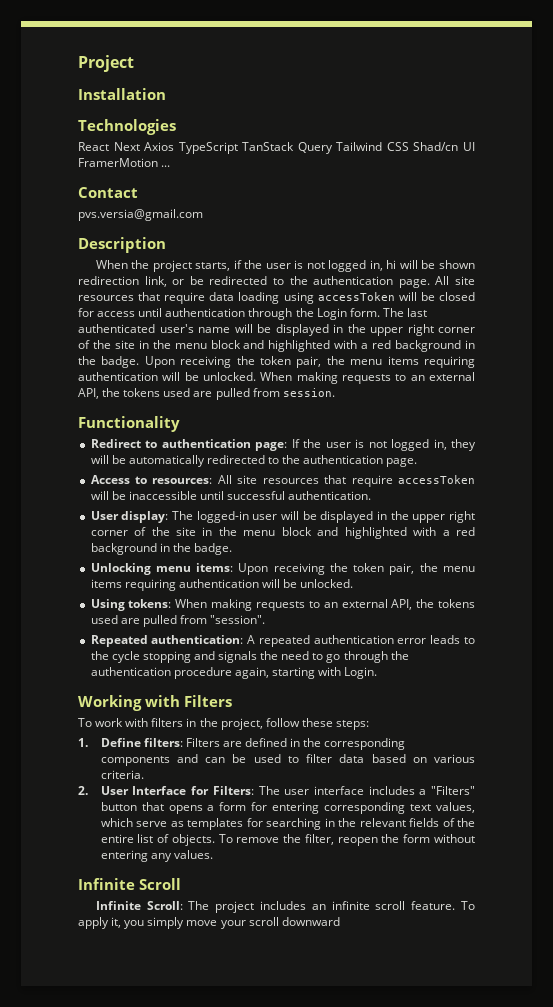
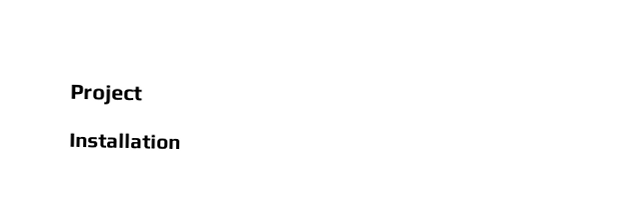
[78,119,176,135] [78,142,475,154] [78,158,171,167] [78,187,138,198] [78,209,203,221] [78,237,166,253] [95,260,476,272] [78,276,475,288] [78,292,475,304] [78,308,427,320] [78,324,475,336] [78,340,475,352] [78,356,475,368] [78,372,475,384] [78,388,335,400] [78,416,180,432] [90,439,477,451] [90,455,418,467] [90,475,475,487] [90,491,372,500] [90,511,475,523] [90,527,475,539] [90,543,232,555] [90,563,476,575] [90,579,354,591] [90,599,475,611] [90,615,266,627] [90,635,475,647] [90,651,409,663] [90,667,378,679] [78,695,232,711] [78,718,369,730] [78,738,406,750] [100,754,475,766] [100,770,144,779] [78,786,475,795] [100,802,475,814] [100,818,475,830] [100,834,476,846] [100,850,213,862] [78,878,181,890] [95,901,475,913] [78,917,340,929] // Technologies // React Next Axios TypeScript TanStack Query Tailwind CSS Shad/cn UI FramerMotion ... // Contact // pvs.versia@gmail.com // Description // When the project starts, if the user is not logged in, hi will be shown redirection link, or be redirected to the authentication page. All site resources that require data loading using accessToken will be closed for access until authentication through the Login form. The last authenticated user's name will be displayed in the upper right corner of the site in the menu block and highlighted with a red background in the badge. Upon receiving the token pair, the menu items requiring authentication will be unlocked. When making requests to an external API, the tokens used are pulled from session. // Functionality // Redirect to authentication page: If the user is not logged in, they will be automatically redirected to the authentication page. // Access to resources: All site resources that require accessToken will be inaccessible until successful authentication. // User display: The logged-in user will be displayed in the upper right corner of the site in the menu block and highlighted with a red background in the badge. // Unlocking menu items: Upon receiving the token pair, the menu items requiring authentication will be unlocked. // Using tokens: When making requests to an external API, the tokens used are pulled from "session". // Repeated authentication: A repeated authentication error leads to the cycle stopping and signals the need to go through the authentication procedure again, starting with Login. // Working with Filters // To work with filters in the project, follow these steps: // 1. Define filters: Filters are defined in the corresponding components and can be used to filter data based on various criteria. // 2. User Interface for Filters: The user interface includes a "Filters" button that opens a form for entering corresponding text values, which serve as templates for searching in the relevant fields of the entire list of objects. To remove the filter, reopen the form without entering any values. // Infinite Scroll // Infinite Scroll: The project includes an infinite scroll feature. To apply it, you simply move your scroll downward -> (181, 141) none

